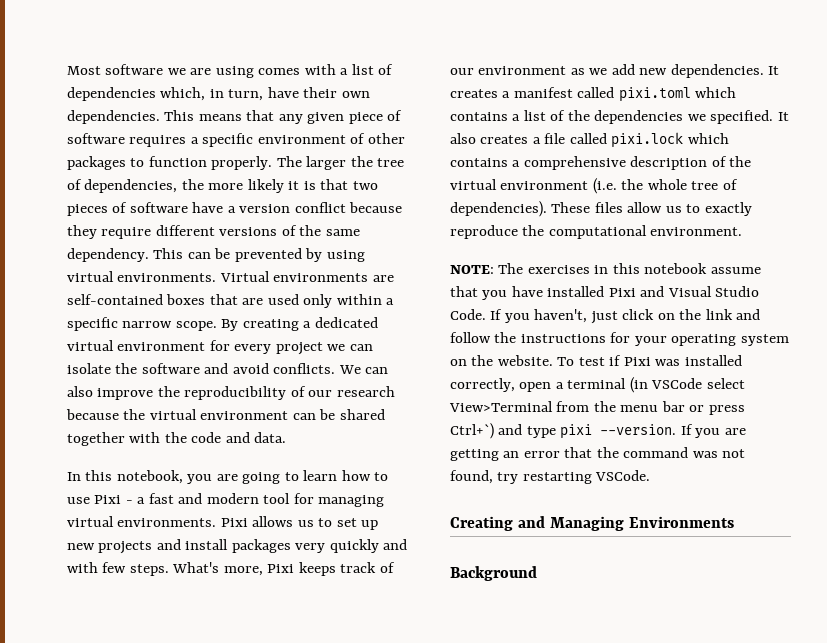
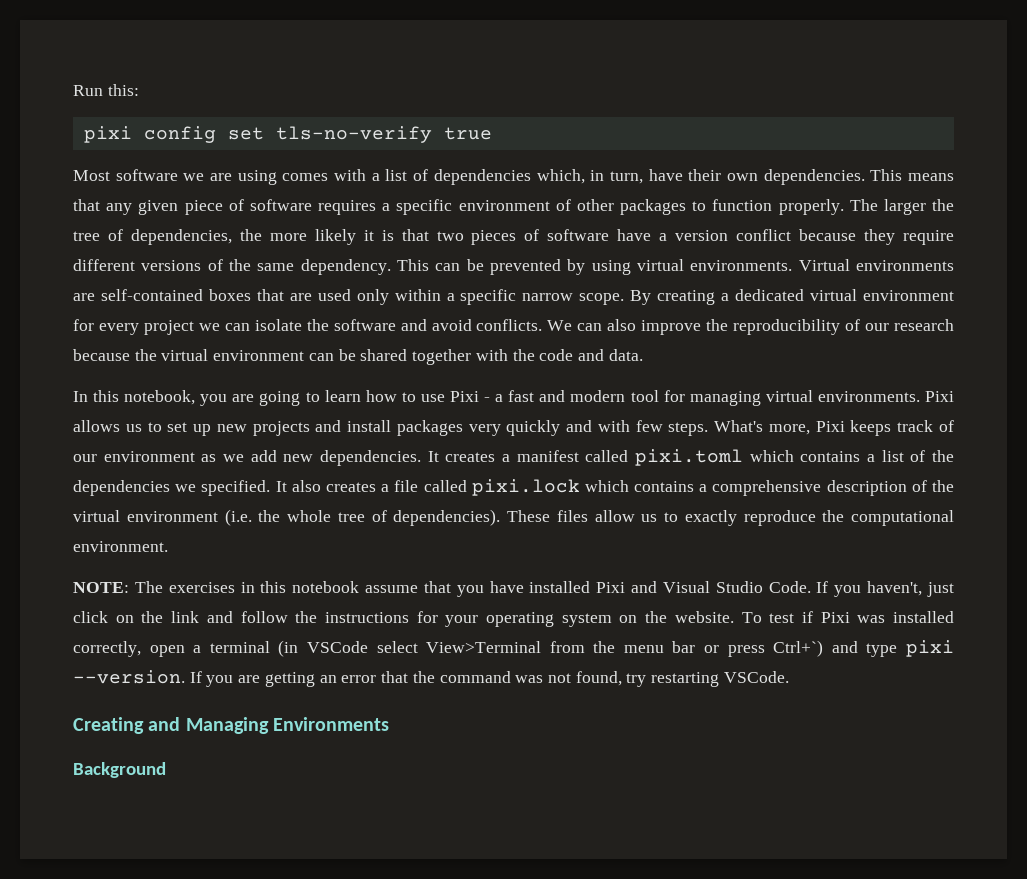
(67, 70) none -> [73,84,139,96] [83,126,492,143] Run this: // pixi config set tls-no-verify true //

